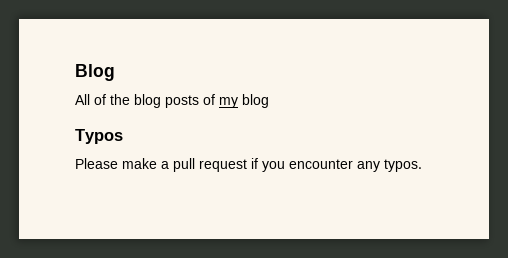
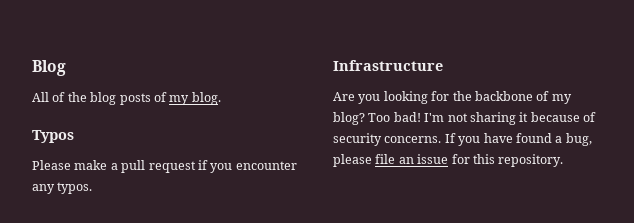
[242,94,269,108] blog -> [191,92,221,105] blog.
(422, 165) none -> [333,60,443,71] [333,91,572,104] [333,112,596,125] [333,133,592,146] [333,154,564,167] // Infrastructure // Are you looking for the backbone of my blog? Too bad! I'm not sharing it because of security concerns. If you have found a bug, please file an issue for this repository.

